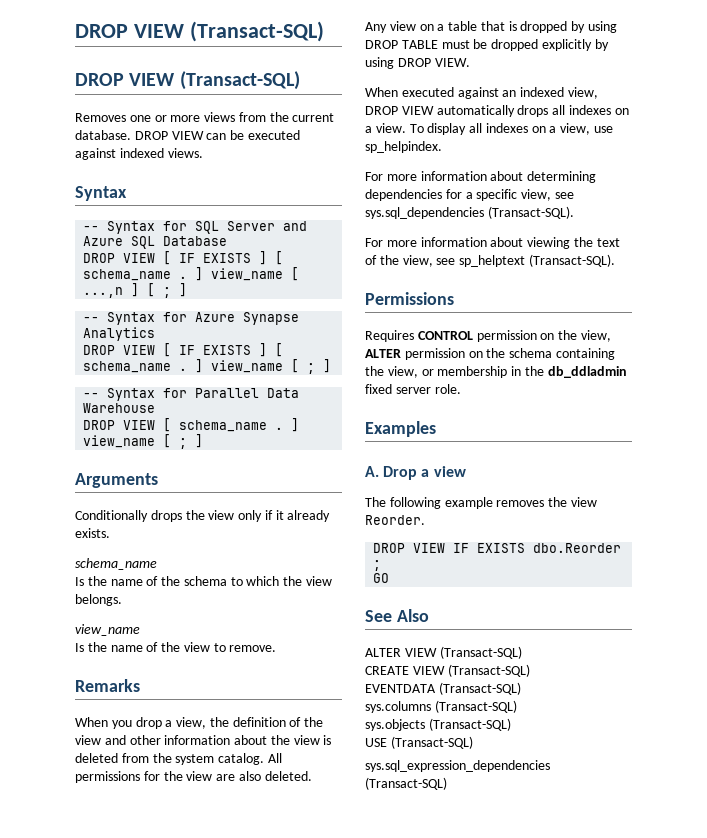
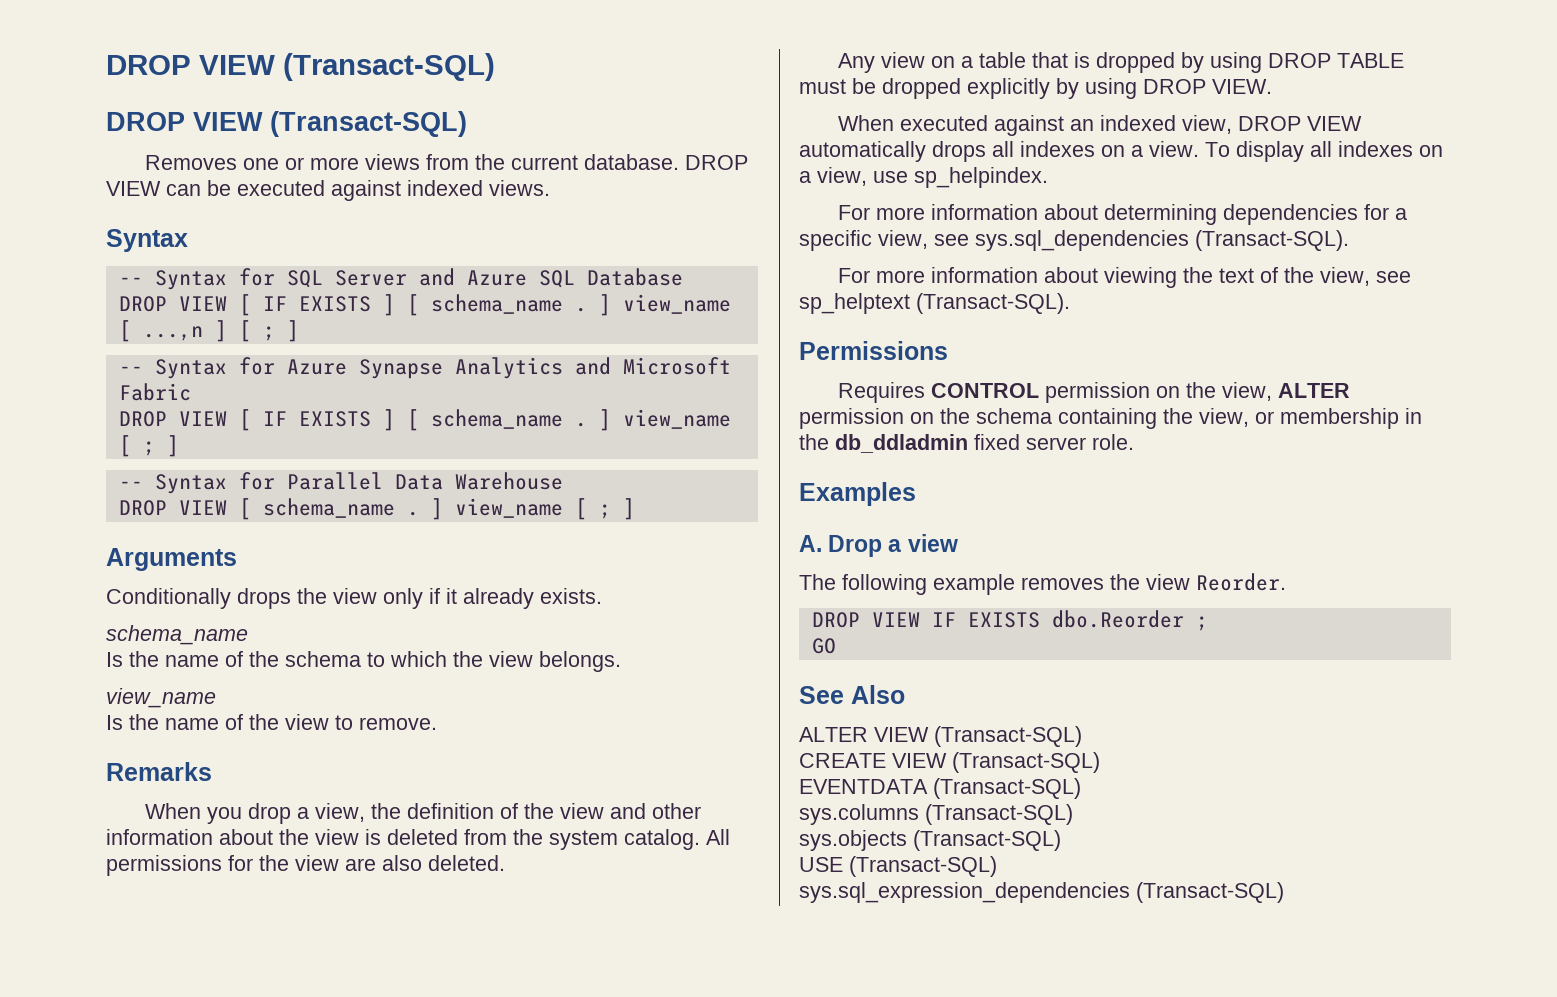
(156, 334) none -> [574,357,731,375] [118,383,191,401] and Microsoft Fabric

